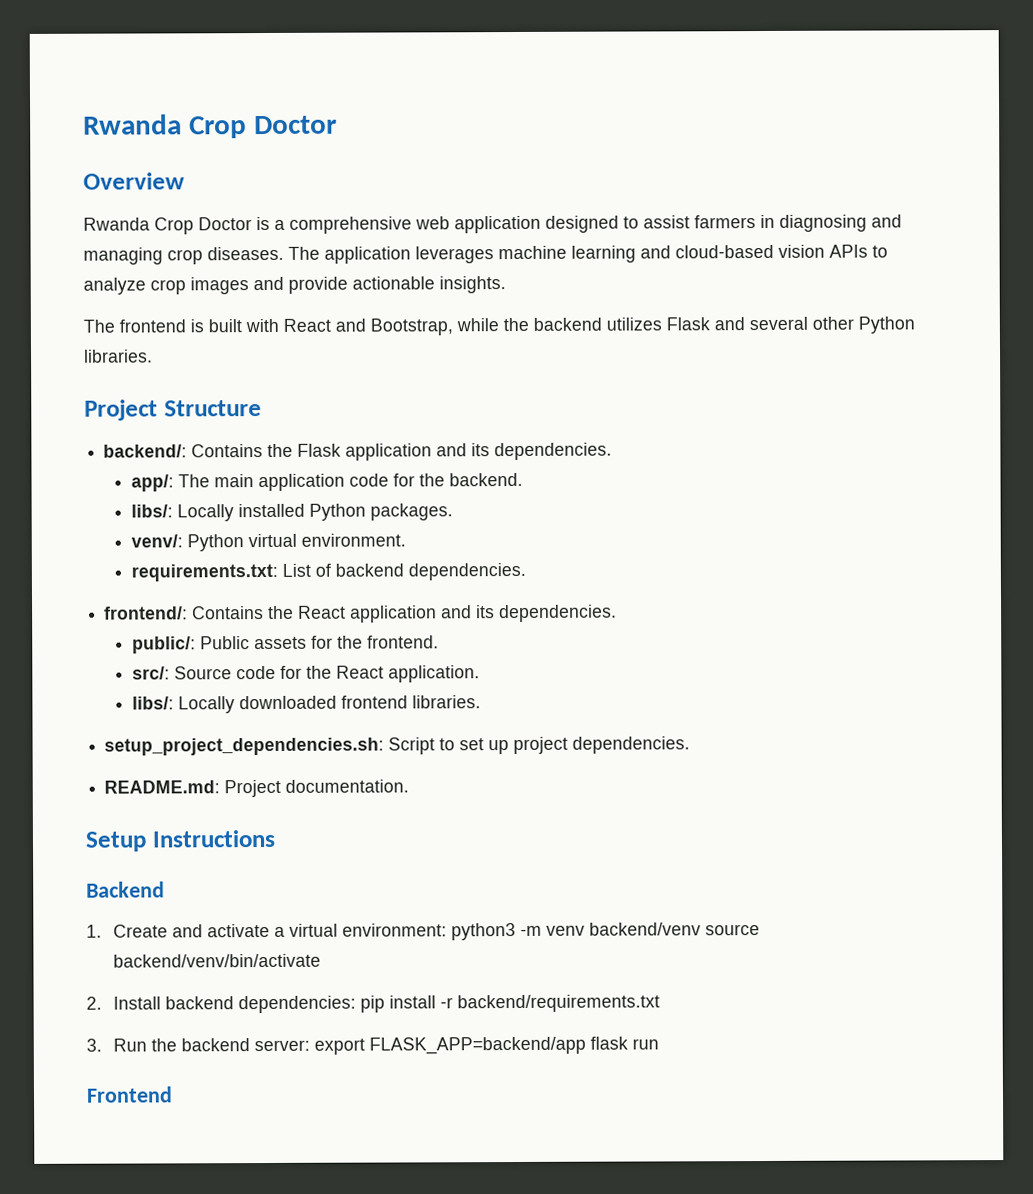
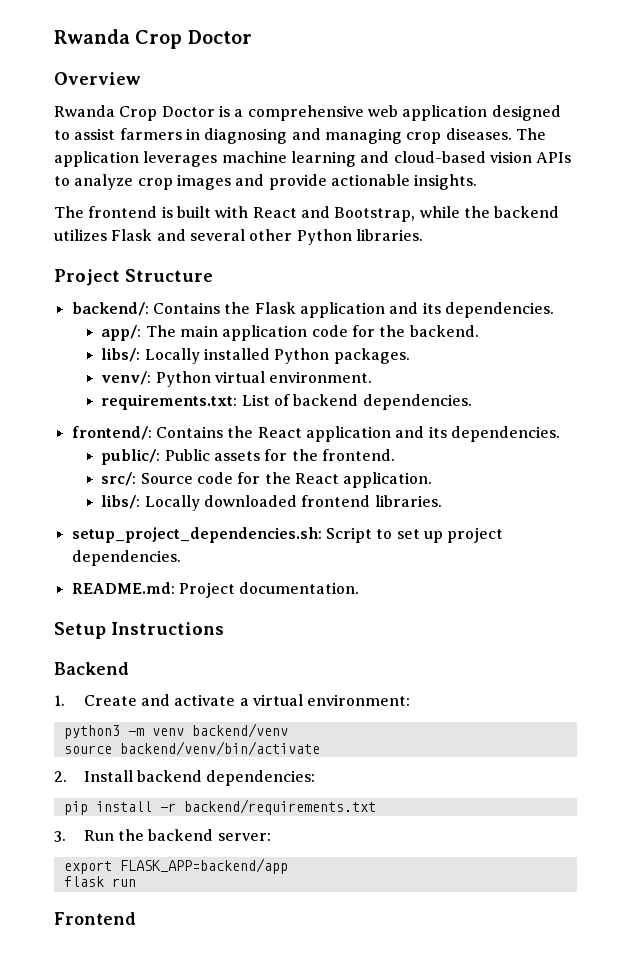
(448, 930) none -> (411, 700) //
(702, 929) none -> (288, 730) //
(357, 1004) none -> (316, 778) //
(311, 1045) none -> (271, 837) //
(587, 1045) none -> (288, 866) //

